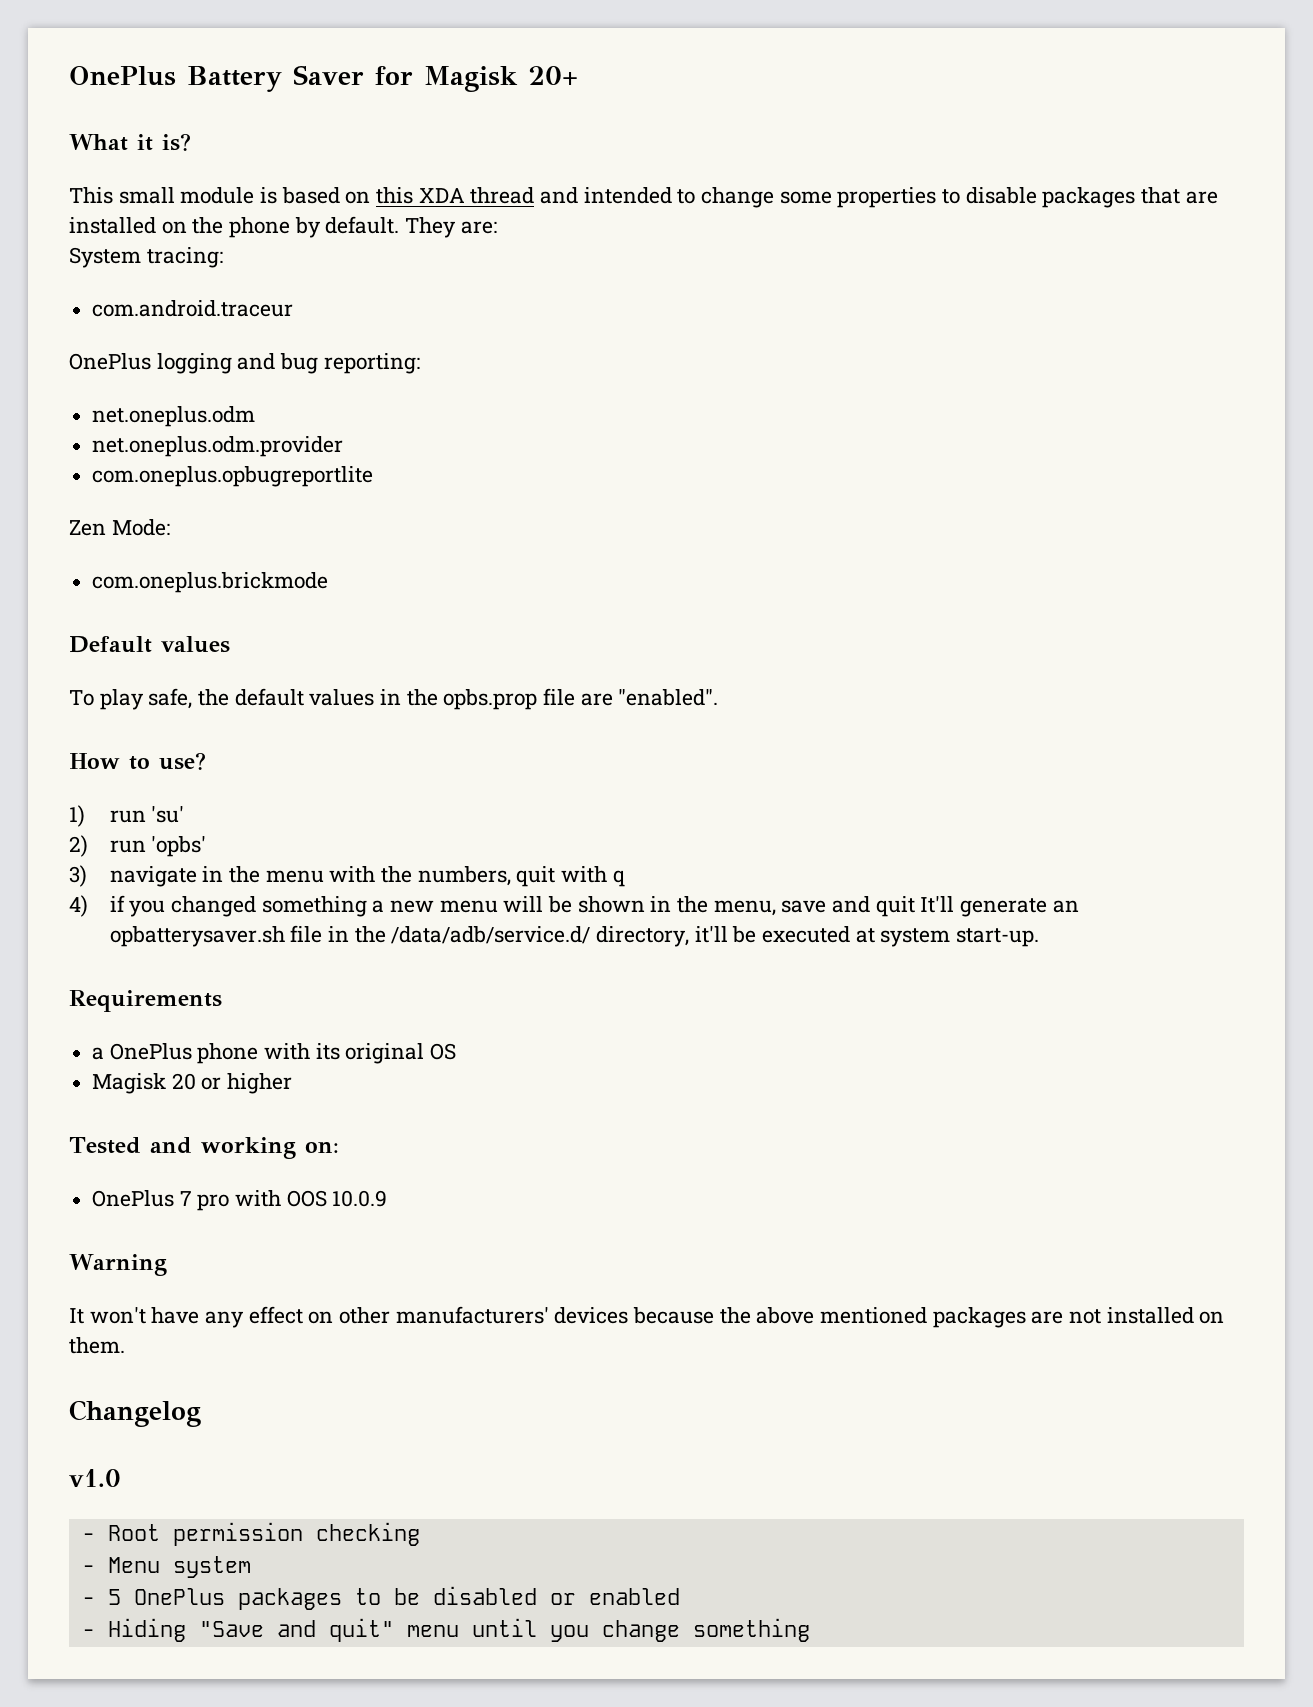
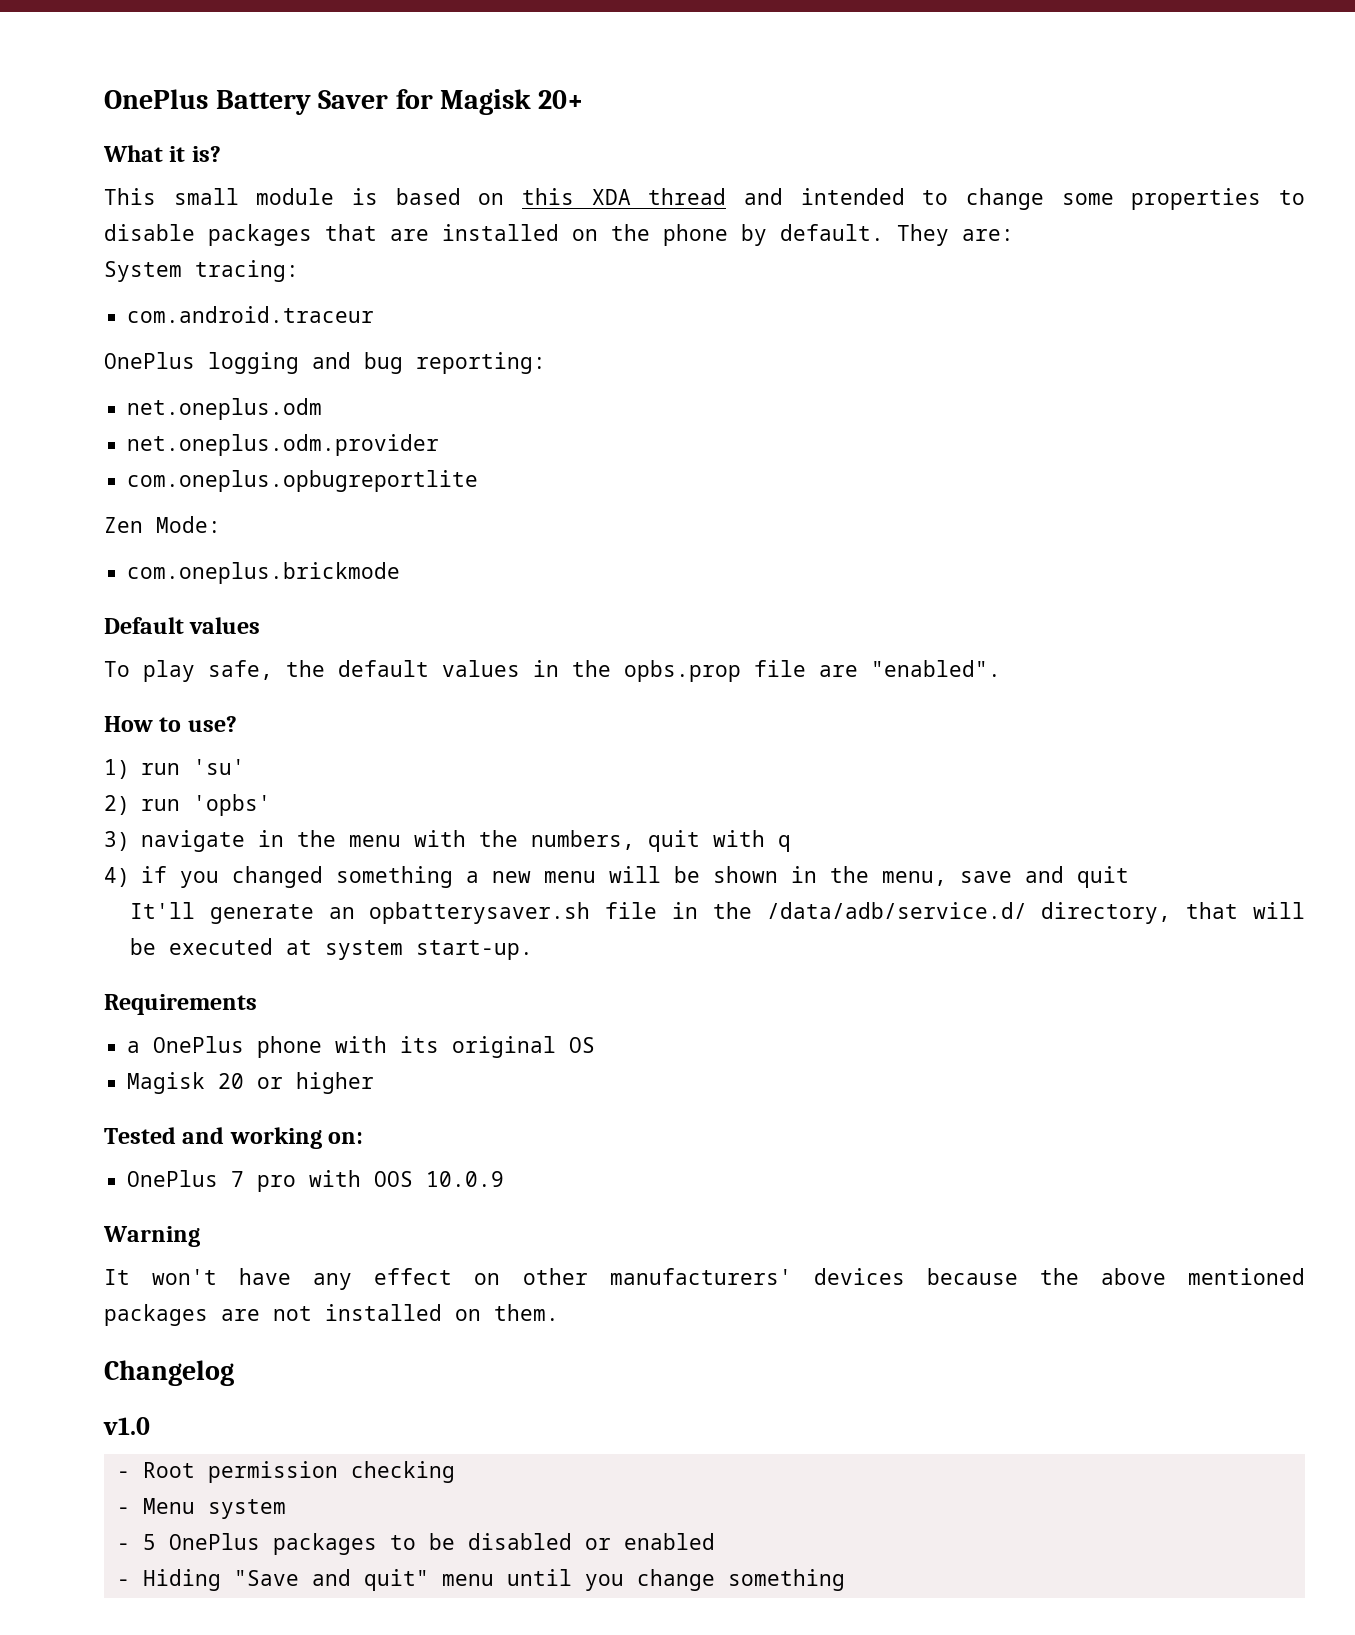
(915, 906) none -> (1129, 877) //
[694,926,728,943] it'll -> [1186,902,1305,919] that will

